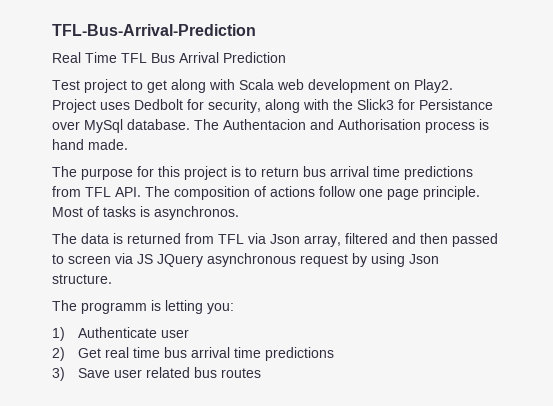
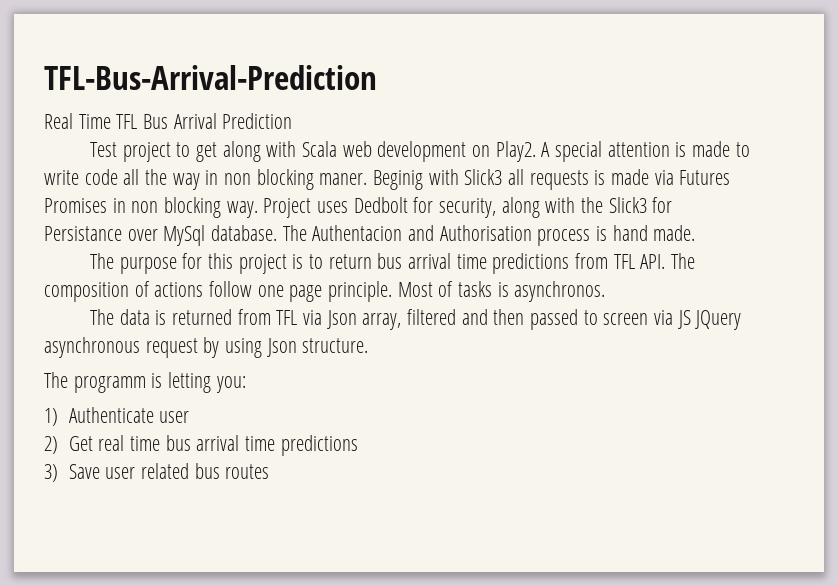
(453, 86) none -> [541,141,750,162] [44,169,731,190] [44,197,258,218] A special attention is made to write code all the way in non blocking maner. Beginig with Slick3 all requests is made via Futures Promises in non blocking way.

